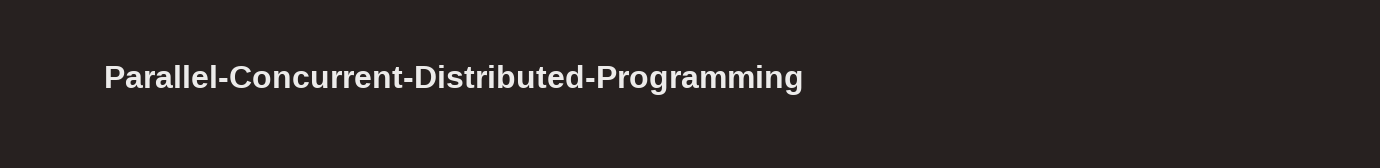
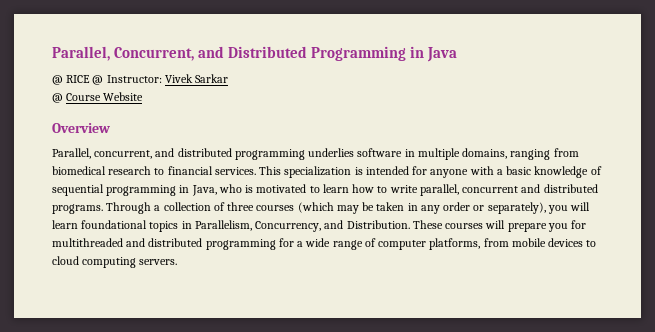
[104,65,804,95] Parallel-Concurrent-Distributed-Programming -> [52,46,458,62] [52,74,229,85] [52,92,144,103] [52,123,110,133] [52,148,579,160] [52,166,602,178] [52,184,598,196] [52,202,591,214] [52,220,587,232] [52,238,597,250] [52,256,178,268] Parallel, Concurrent, and Distributed Programming in Java // @ RICE @ Instructor: Vivek Sarkar // @ Course Website // Overview // Parallel, concurrent, and distributed programming underlies software in multiple domains, ranging from biomedical research to financial services. This specialization is intended for anyone with a basic knowledge of sequential programming in Java, who is motivated to learn how to write parallel, concurrent and distributed programs. Through a collection of three courses (which may be taken in any order or separately), you will learn foundational topics in Parallelism, Concurrency, and Distribution. These courses will prepare you for multithreaded and distributed programming for a wide range of computer platforms, from mobile devices to cloud computing servers.

